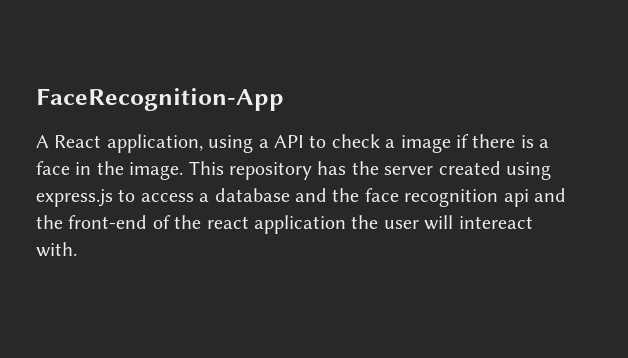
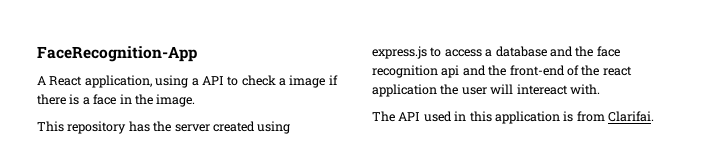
(184, 171) none -> (196, 100) //
(77, 249) none -> [372,111,654,124] // The API used in this application is from Clarifai.

